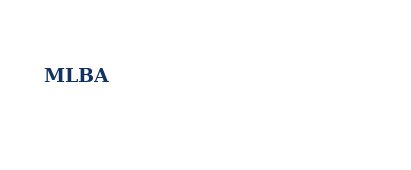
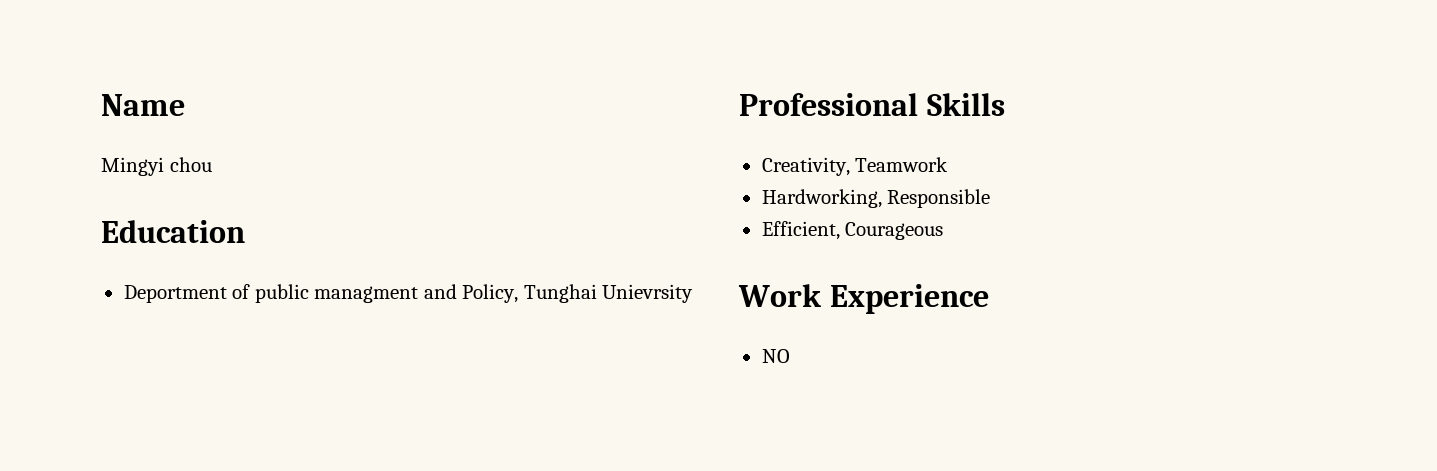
[44,68,109,82] MLBA -> [101,94,185,116] [101,157,212,176] [101,220,245,243] [123,284,694,303] [739,93,1005,116] [761,157,949,176] [761,189,991,208] [761,221,944,240] [738,284,989,314] [761,349,790,363] Name // Mingyi chou // Education // Deportment of public managment and Policy, Tunghai Unievrsity // Professional Skills // Creativity, Teamwork // Hardworking, Responsible // Efficient, Courageous // Work Experience // NO

